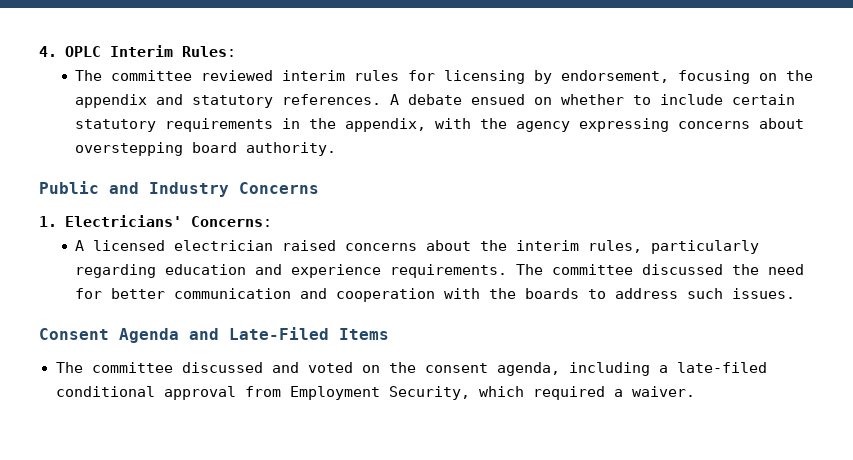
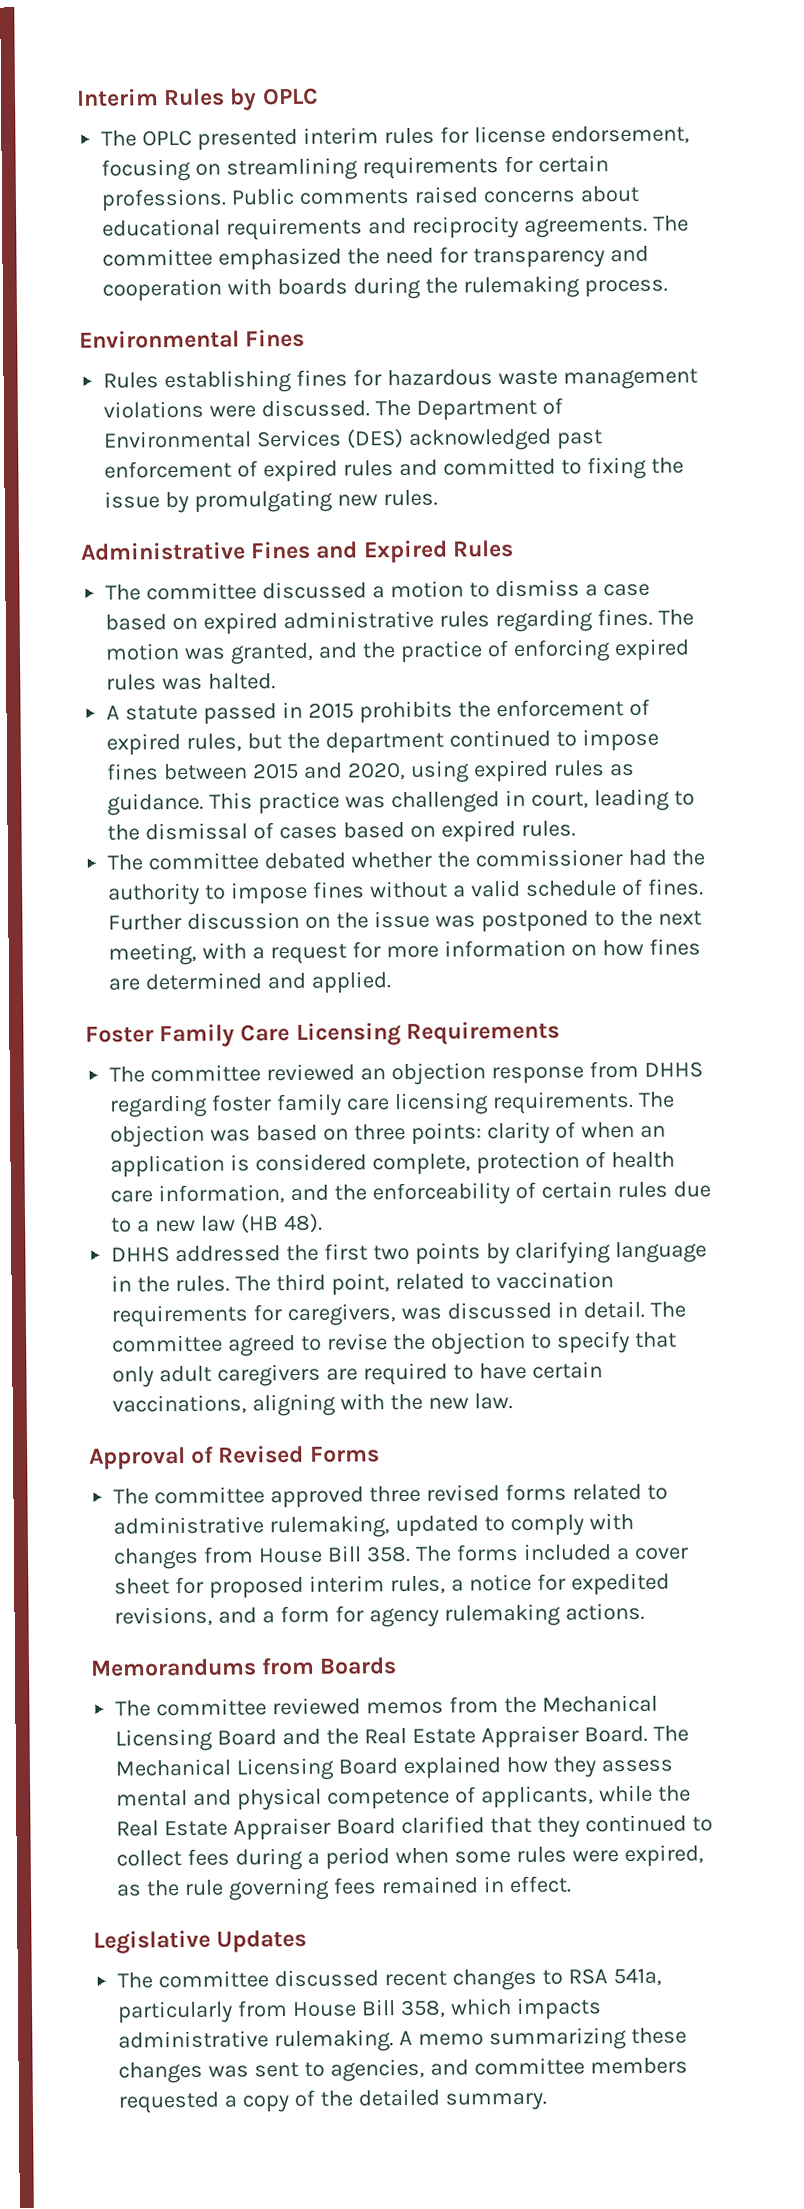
[39,45,236,57] [75,70,814,84] [75,94,796,108] [75,118,805,132] [75,142,337,156] [39,181,319,197] [39,215,272,227] [75,240,760,254] [75,264,805,278] [75,288,796,302] [39,327,389,343] [55,362,767,376] [55,386,695,400] 4. OPLC Interim Rules: // The committee reviewed interim rules for licensing by endorsement, focusing on the appendix and statutory references. A debate ensued on whether to include certain statutory requirements in the appendix, with the agency expressing concerns about overstepping board authority. // Public and Industry Concerns // 1. Electricians' Concerns: // A licensed electrician raised concerns about the interim rules, particularly regarding education and experience requirements. The committee discussed the need for better communication and cooperation with the boards to address such issues. // Consent Agenda and Late-Filed Items // The committee discussed and voted on the consent agenda, including a late-filed conditional approval from Employment Security, which required a waiver. -> [76,87,319,111] [101,125,690,151] [101,155,609,182] [101,185,639,212] [102,215,689,241] [102,245,649,271] [102,275,668,302] [79,328,306,349] [103,368,698,394] [103,397,563,421] [103,428,603,451] [104,456,684,483] [104,489,438,514] [80,539,514,564] [105,579,650,601] [105,608,694,635] [105,638,690,665] [106,673,277,691] [106,698,650,725] [106,728,659,756] [106,759,635,783] [107,788,695,816] [107,819,576,843] [107,849,705,871] [108,878,704,906] [108,909,702,933] [108,938,701,966] [108,971,393,994] [85,1020,560,1048] [109,1060,703,1086] [109,1090,675,1118] [110,1121,666,1148] [110,1151,675,1178] [110,1181,711,1206] [110,1213,323,1234] [111,1241,707,1265] [111,1271,614,1296] [111,1300,686,1328] [112,1330,677,1357] [112,1361,603,1388] [112,1393,513,1417] [89,1444,380,1470] [113,1483,668,1509] [113,1512,634,1539] [113,1543,689,1570] [114,1572,670,1599] [114,1602,645,1628] [90,1657,398,1677] [115,1694,658,1717] [115,1725,689,1752] [115,1756,673,1781] [116,1784,691,1811] [116,1814,713,1841] [116,1844,704,1871] [116,1875,572,1901] [93,1929,308,1954] [117,1967,662,1991] [117,1997,602,2024] [118,2027,687,2053] [118,2057,688,2084] [118,2088,547,2114] Interim Rules by OPLC // The OPLC presented interim rules for license endorsement, focusing on streamlining requirements for certain professions. Public comments raised concerns about educational requirements and reciprocity agreements. The committee emphasized the need for transparency and cooperation with boards during the rulemaking process. // Environmental Fines // Rules establishing fines for hazardous waste management violations were discussed. The Department of Environmental Services (DES) acknowledged past enforcement of expired rules and committed to fixing the issue by promulgating new rules. // Administrative Fines and Expired Rules // The committee discussed a motion to dismiss a case based on expired administrative rules regarding fines. The motion was granted, and the practice of enforcing expired rules was halted. // A statute passed in 2015 prohibits the enforcement of expired rules, but the department continued to impose fines between 2015 and 2020, using expired rules as guidance. This practice was challenged in court, leading to the dismissal of cases based on expired rules. // The committee debated whether the commissioner had the authority to impose fines without a valid schedule of fines. Further discussion on the issue was postponed to the next meeting, with a request for more information on how fines are determined and applied. // Foster Family Care Licensing Requirements // The committee reviewed an objection response from DHHS regarding foster family care licensing requirements. The objection was based on three points: clarity of when an application is considered complete, protection of health care information, and the enforceability of certain rules due to a new law (HB 48). // DHHS addressed the first two points by clarifying language in the rules. The third point, related to vaccination requirements for caregivers, was discussed in detail. The committee agreed to revise the objection to specify that only adult caregivers are required to have certain vaccinations, aligning with the new law. // Approval of Revised Forms // The committee approved three revised forms related to administrative rulemaking, updated to comply with changes from House Bill 358. The forms included a cover sheet for proposed interim rules, a notice for expedited revisions, and a form for agency rulemaking actions. // Memorandums from Boards // The committee reviewed memos from the Mechanical Licensing Board and the Real Estate Appraiser Board. The Mechanical Licensing Board explained how they assess mental and physical competence of applicants, while the Real Estate Appraiser Board clarified that they continued to collect fees during a period when some rules were expired, as the rule governing fees remained in effect. // Legislative Updates // The committee discussed recent changes to RSA 541a, particularly from House Bill 358, which impacts administrative rulemaking. A memo summarizing these changes was sent to agencies, and committee members requested a copy of the detailed summary.

